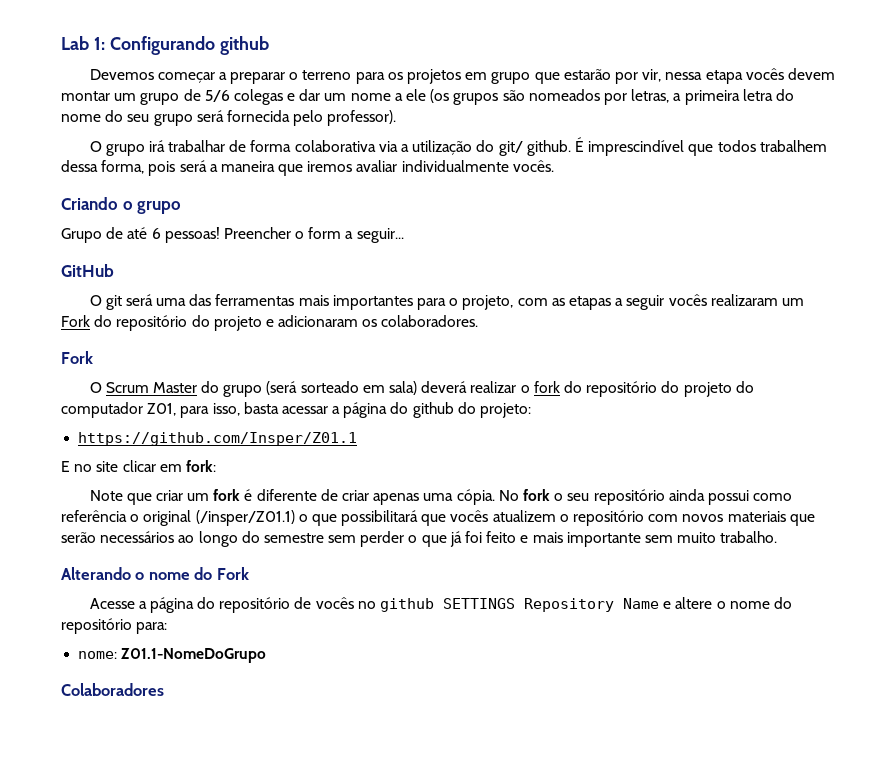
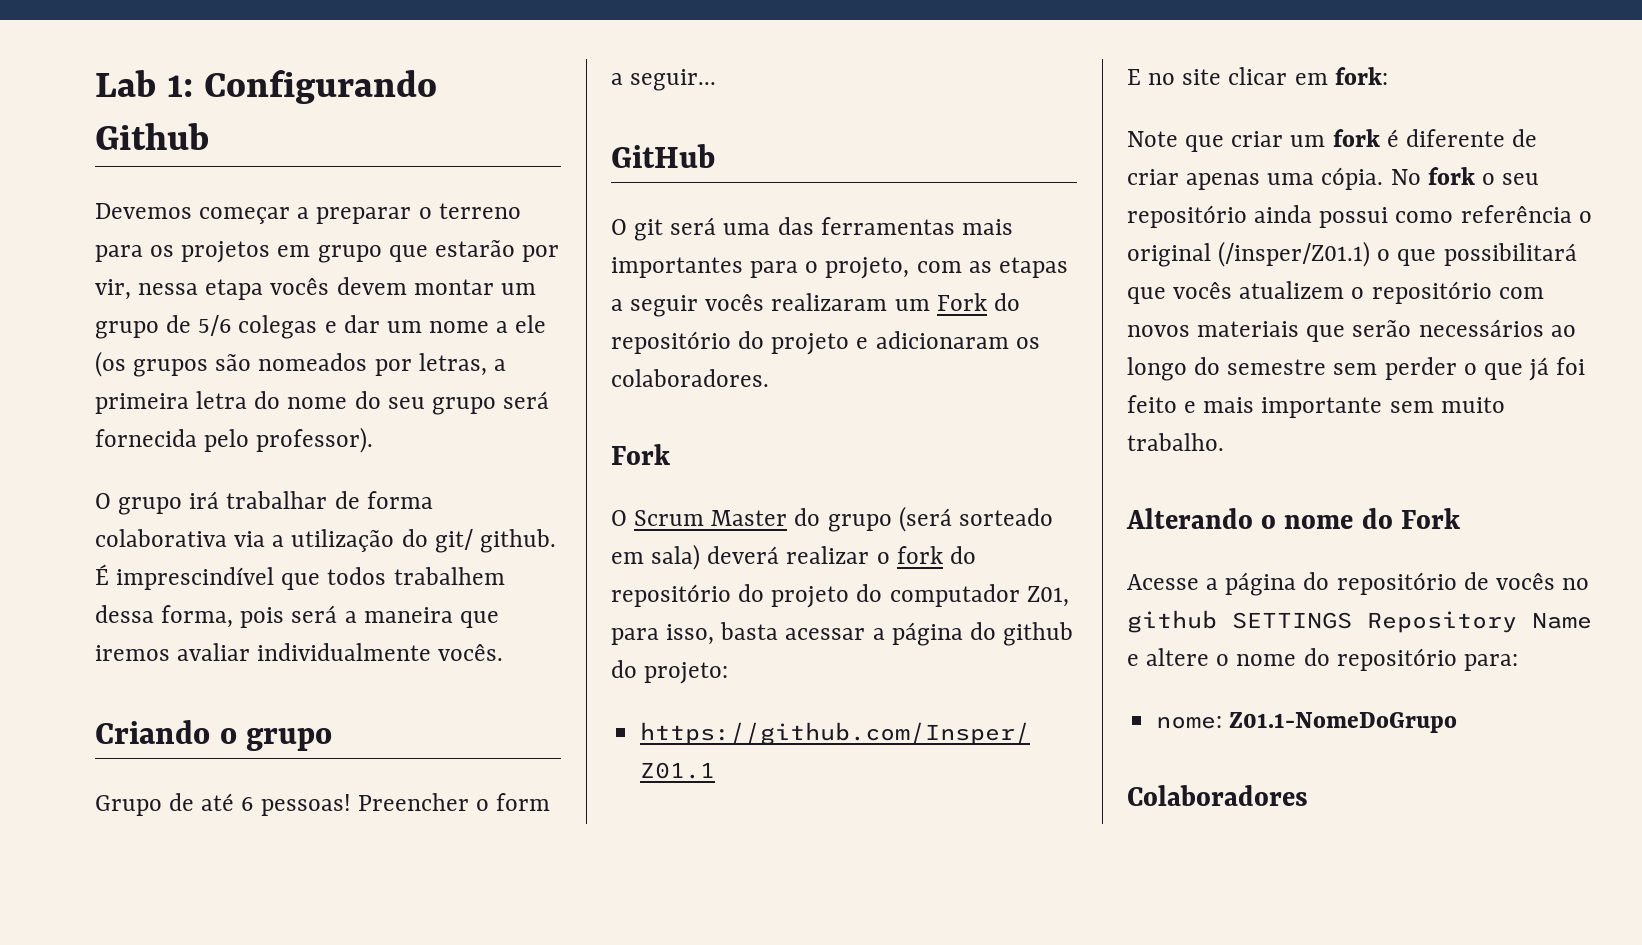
[219,36,269,55] github -> [95,123,209,150] Github

